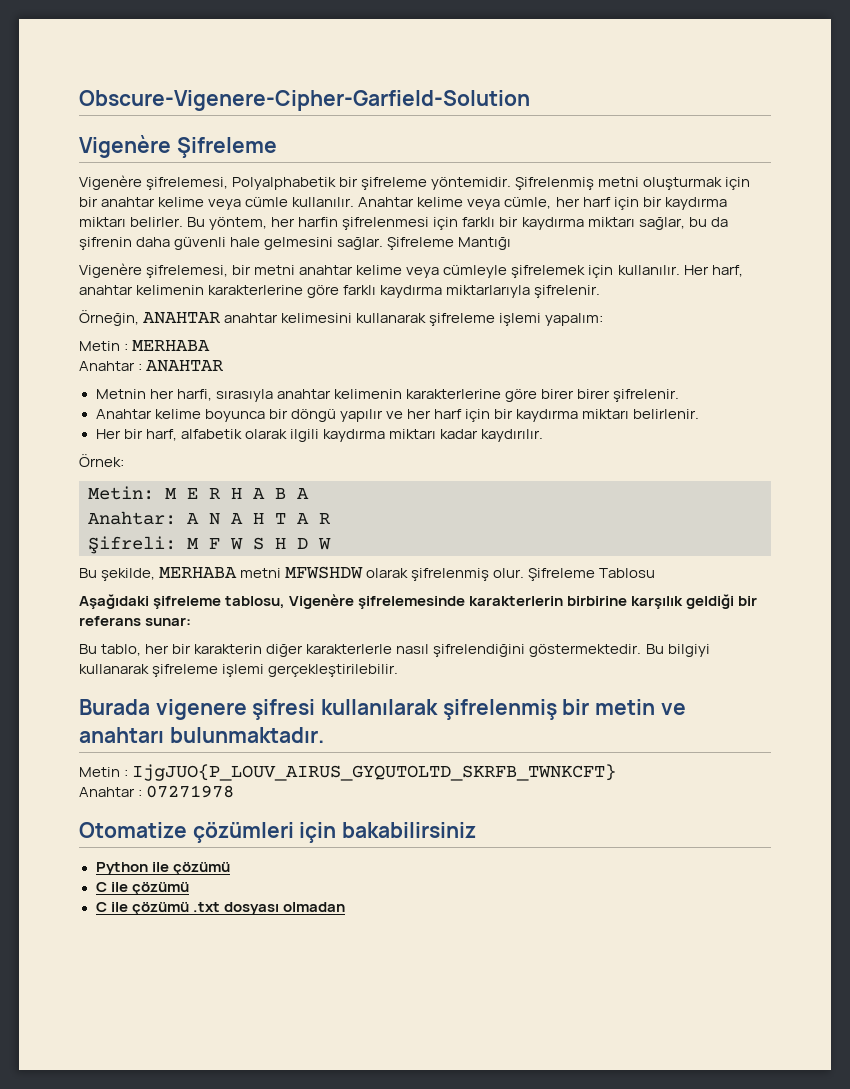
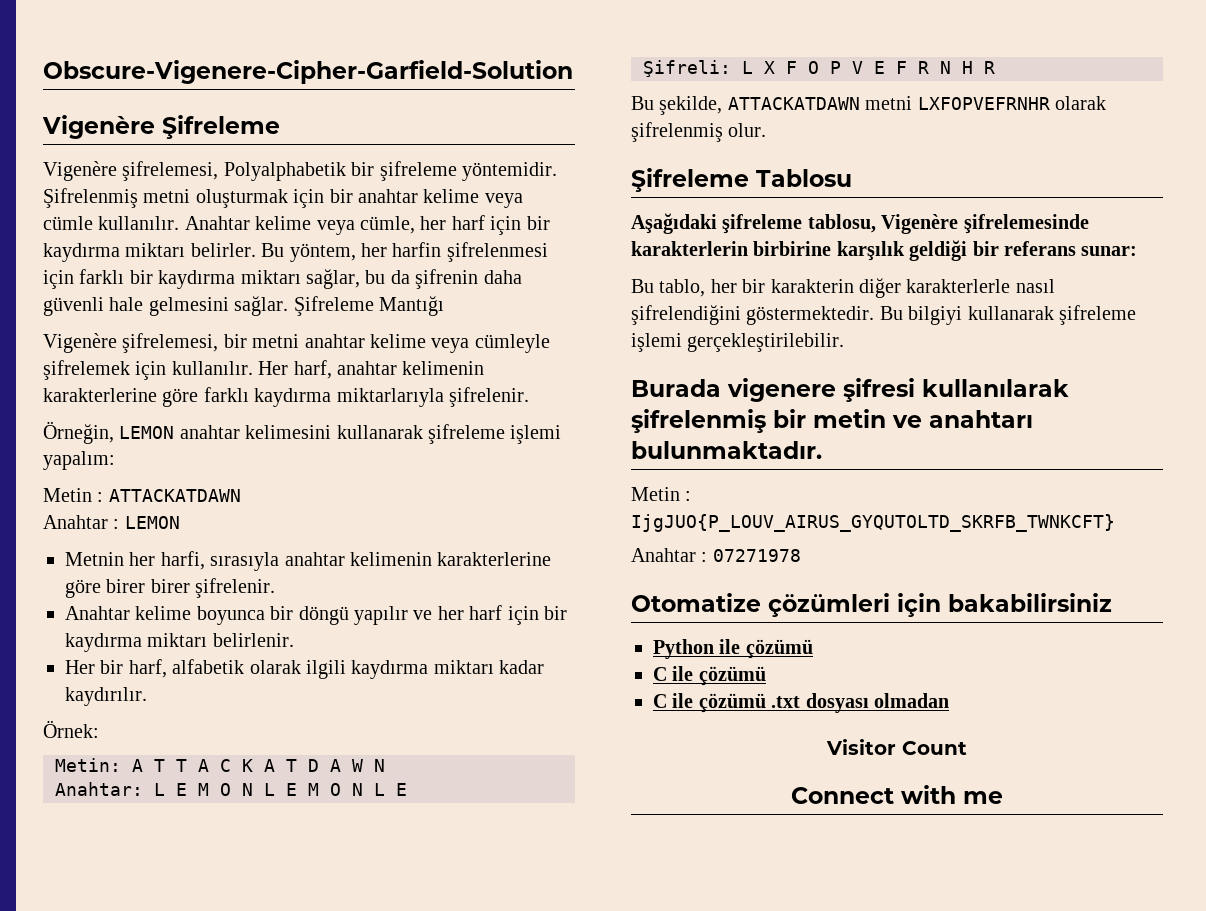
[143,312,222,324] ANAHTAR -> [119,426,175,439] LEMON
[132,340,211,351] [79,360,225,372] MERHABA // Anahtar : ANAHTAR -> [108,489,241,502] [43,515,180,529] ATTACKATDAWN // Anahtar : LEMON
[165,488,309,499] [88,511,331,525] [88,536,331,554] M E R H A B A // Anahtar: A N A H T A R // Şifreli: M F W S H D W -> [132,759,385,772] [55,782,407,796] [643,60,995,77] A T T A C K A T D A W N // Anahtar: L E M O N L E M O N L E // Şifreli: L X F O P V E F R N H R
[159,566,364,579] MERHABA metni MFWSHDW -> [727,96,1050,110] ATTACKATDAWN metni LXFOPVEFRNHR
(525, 573) none -> (767, 130) //
(345, 907) none -> [826,739,967,755] [791,785,1003,804] // Visitor Count // Connect with me

